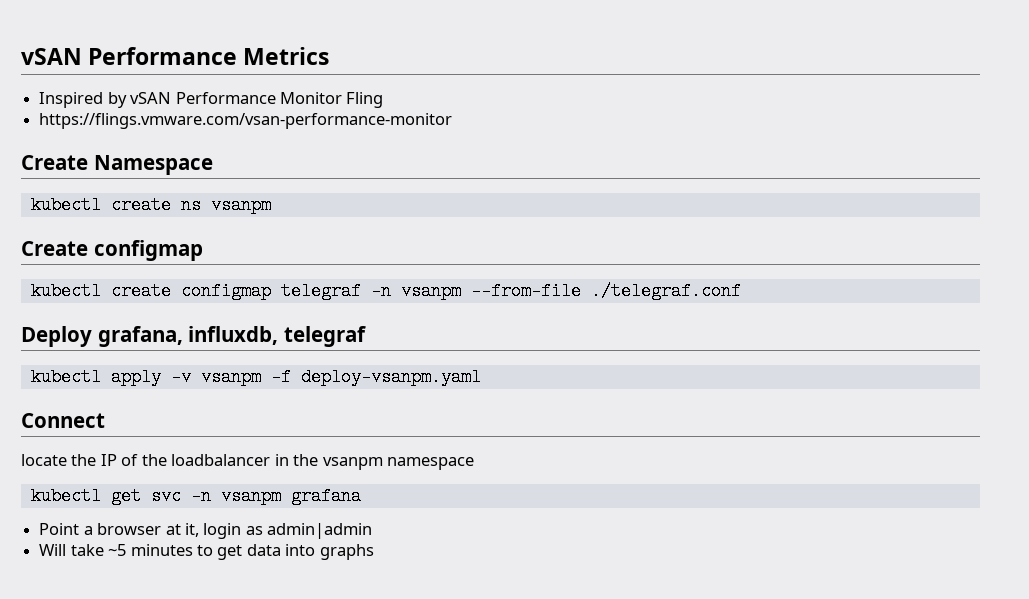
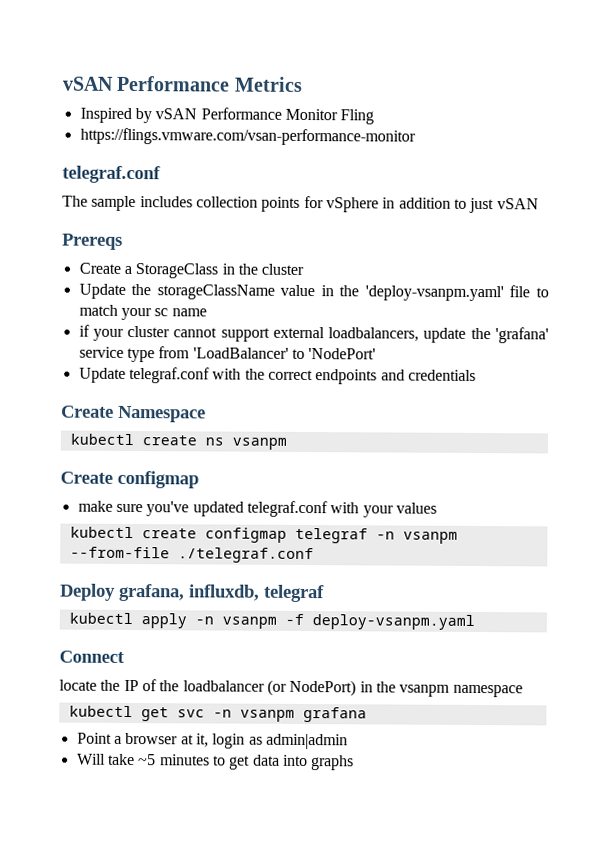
(453, 121) none -> [62,165,161,184] [62,195,539,214] [62,233,123,250] [78,262,305,279] [78,283,549,302] [78,304,207,321] [78,324,549,344] [78,346,377,363] [78,366,476,385] // telegraf.conf // The sample includes collection points for vSphere in addition to just vSAN // Prereqs // Create a StorageClass in the cluster // Update the storageClassName value in the 'deploy-vsanpm.yaml' file to match your sc name // if your cluster cannot support external loadbalancers, update the 'grafana' service type from 'LoadBalancer' to 'NodePort' // Update telegraf.conf with the correct endpoints and credentials
(203, 250) none -> [77,500,437,518] // make sure you've updated telegraf.conf with your values
[170,368,191,386] -v -> [194,616,214,625] -n
(271, 460) none -> [266,679,357,697] (or NodePort)

